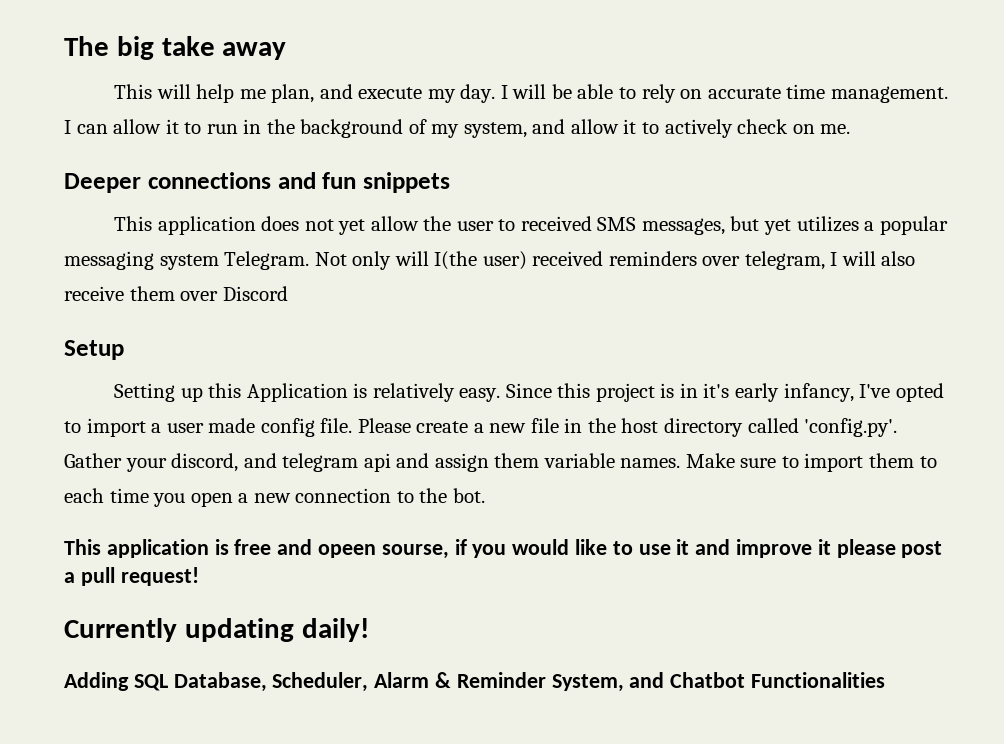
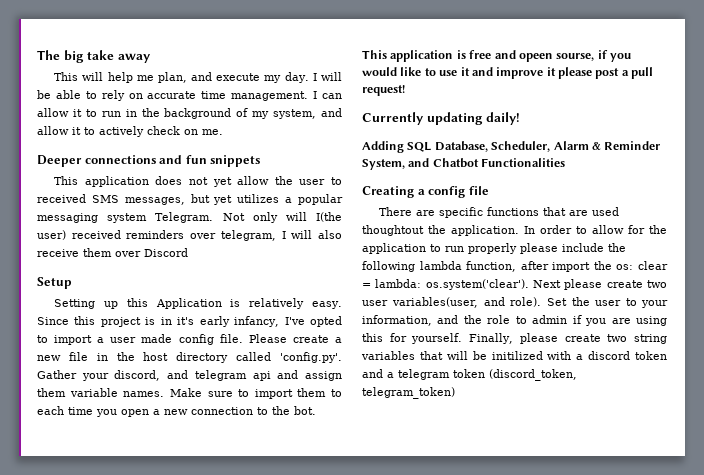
(886, 680) none -> [362,186,489,198] [379,207,620,218] [362,225,667,236] [362,243,626,254] [362,261,668,272] [362,279,667,290] [362,297,668,308] [362,315,667,326] [362,333,667,344] [361,351,667,360] [362,369,577,381] [362,387,455,399] // Creating a config file // There are specific functions that are used thoughtout the application. In order to allow for the application to run properly please include the following lambda function, after import the os: clear = lambda: os.system('clear'). Next please create two user variables(user, and role). Set the user to your information, and the role to admin if you are using this for yourself. Finally, please create two string variables that will be initilized with a discord token and a telegram token (discord_token, telegram_token)

